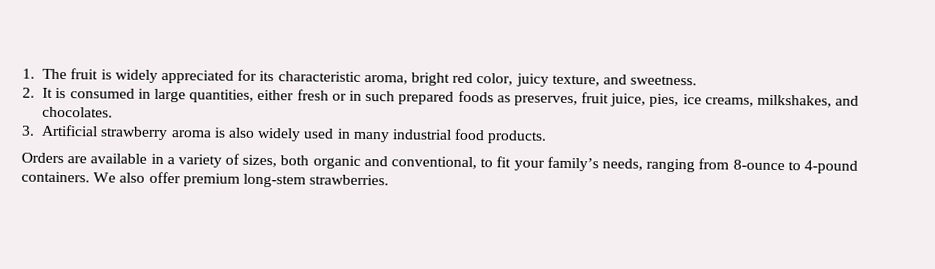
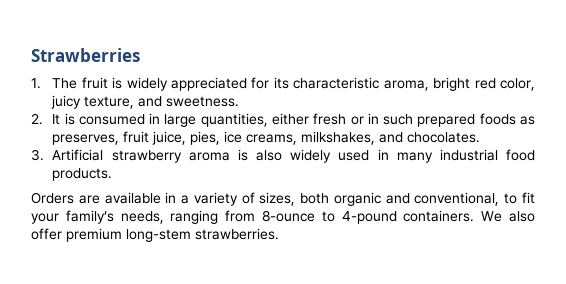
(22, 73) none -> [31,48,140,62] Strawberries //

